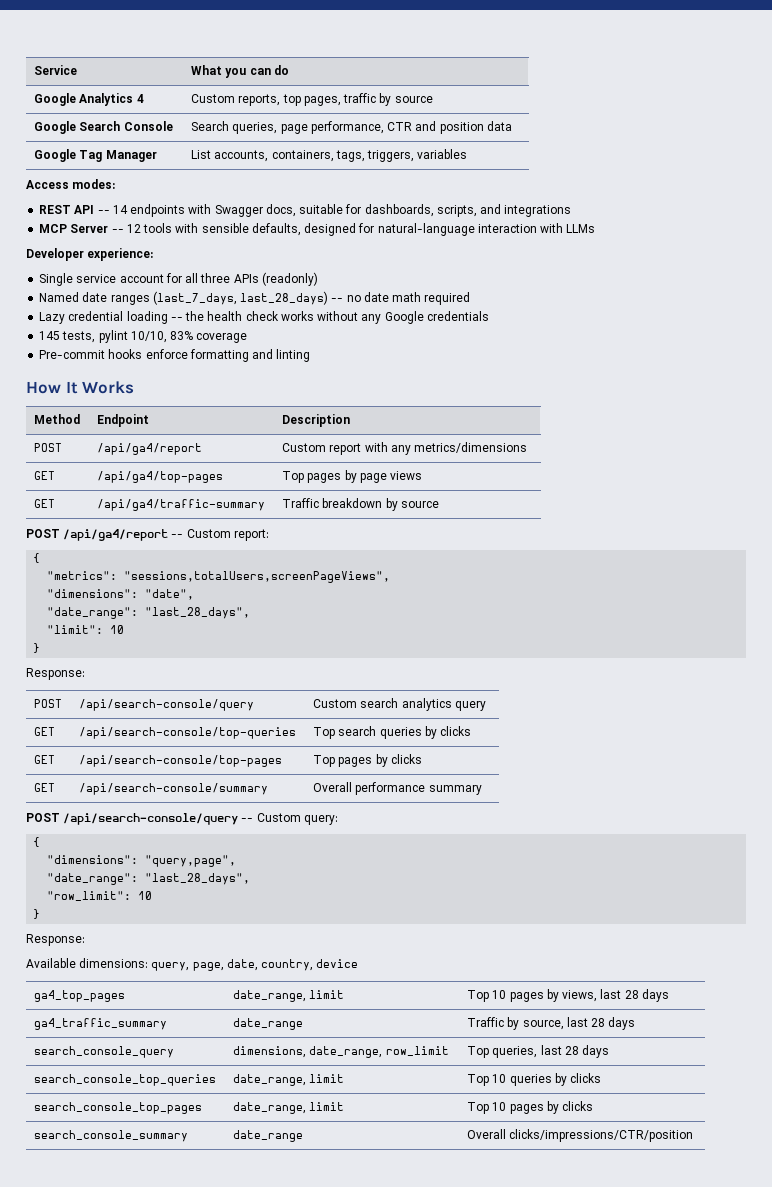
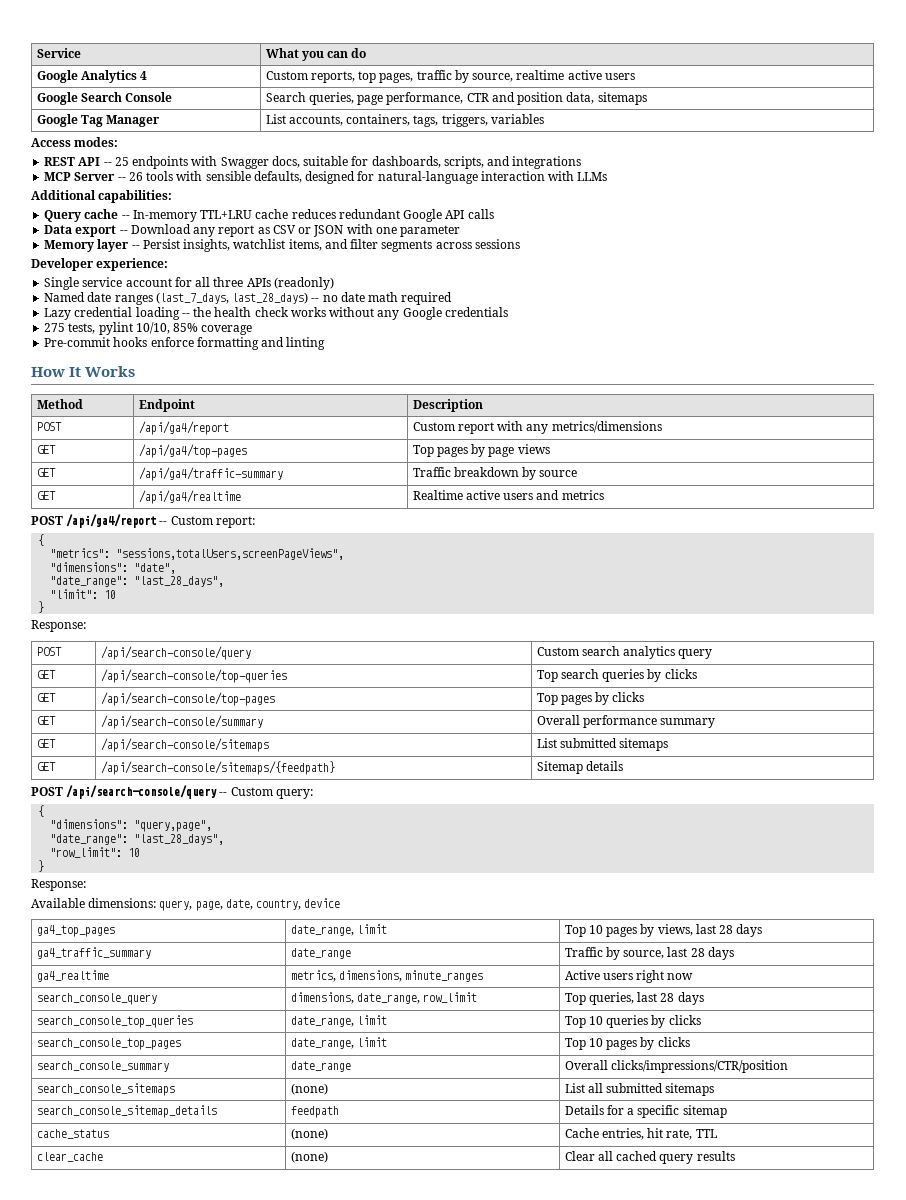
[394,96,433,103] source -> [472,70,635,82] source, realtime active users
[486,121,512,131] data -> [566,92,647,105] data, sitemaps
[112,205,128,214] 14 -> [114,157,129,166] 25
[126,224,141,233] 12 -> [128,172,143,181] 26
(596, 228) none -> [31,190,173,203] [44,209,494,222] [44,224,461,237] [44,239,520,252] // Additional capabilities: // Query cache -- In-memory TTL+LRU cache reduces redundant Google API calls // Data export -- Download any report as CSV or JSON with one parameter // Memory layer -- Persist insights, watchlist items, and filter segments across sessions
[39,331,61,340] 145 -> [44,323,66,332] 275
[170,331,194,340] 83% -> [173,323,199,332] 85%
(439, 504) none -> [36,491,56,500] [138,490,241,504] [412,490,604,500] // GET | /api/ga4/realtime | Realtime active users and metrics
(482, 790) none -> [36,739,56,748] [100,738,269,752] [536,738,669,751] [36,762,56,771] [100,761,335,775] [536,761,623,774] // GET | /api/search-console/sitemaps | List submitted sitemaps // GET | /api/search-console/sitemaps/{feedpath} | Sitemap details
(636, 1023) none -> [36,970,109,982] [290,970,484,982] [564,970,694,983] // ga4_realtime | metrics, dimensions, minute_ranges | Active users right now
(694, 1135) none -> [36,1083,175,1096] [290,1083,328,1095] [564,1083,715,1096] [36,1105,217,1118] [290,1106,339,1118] [564,1105,727,1118] [36,1129,109,1139] [290,1128,328,1140] [564,1128,717,1140] [36,1152,103,1162] [290,1151,328,1163] [564,1151,735,1164] // search_console_sitemaps | (none) | List all submitted sitemaps // search_console_sitemap_details | feedpath | Details for a specific sitemap // cache_status | (none) | Cache entries, hit rate, TTL // clear_cache | (none) | Clear all cached query results

